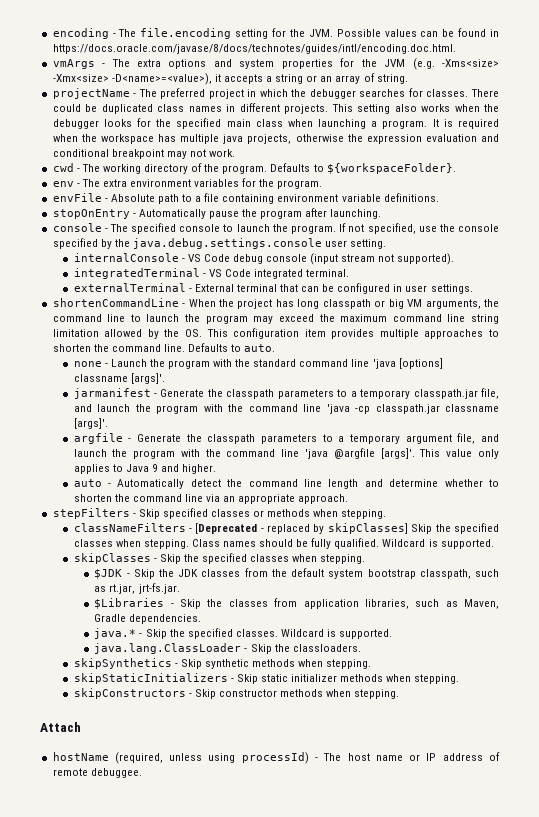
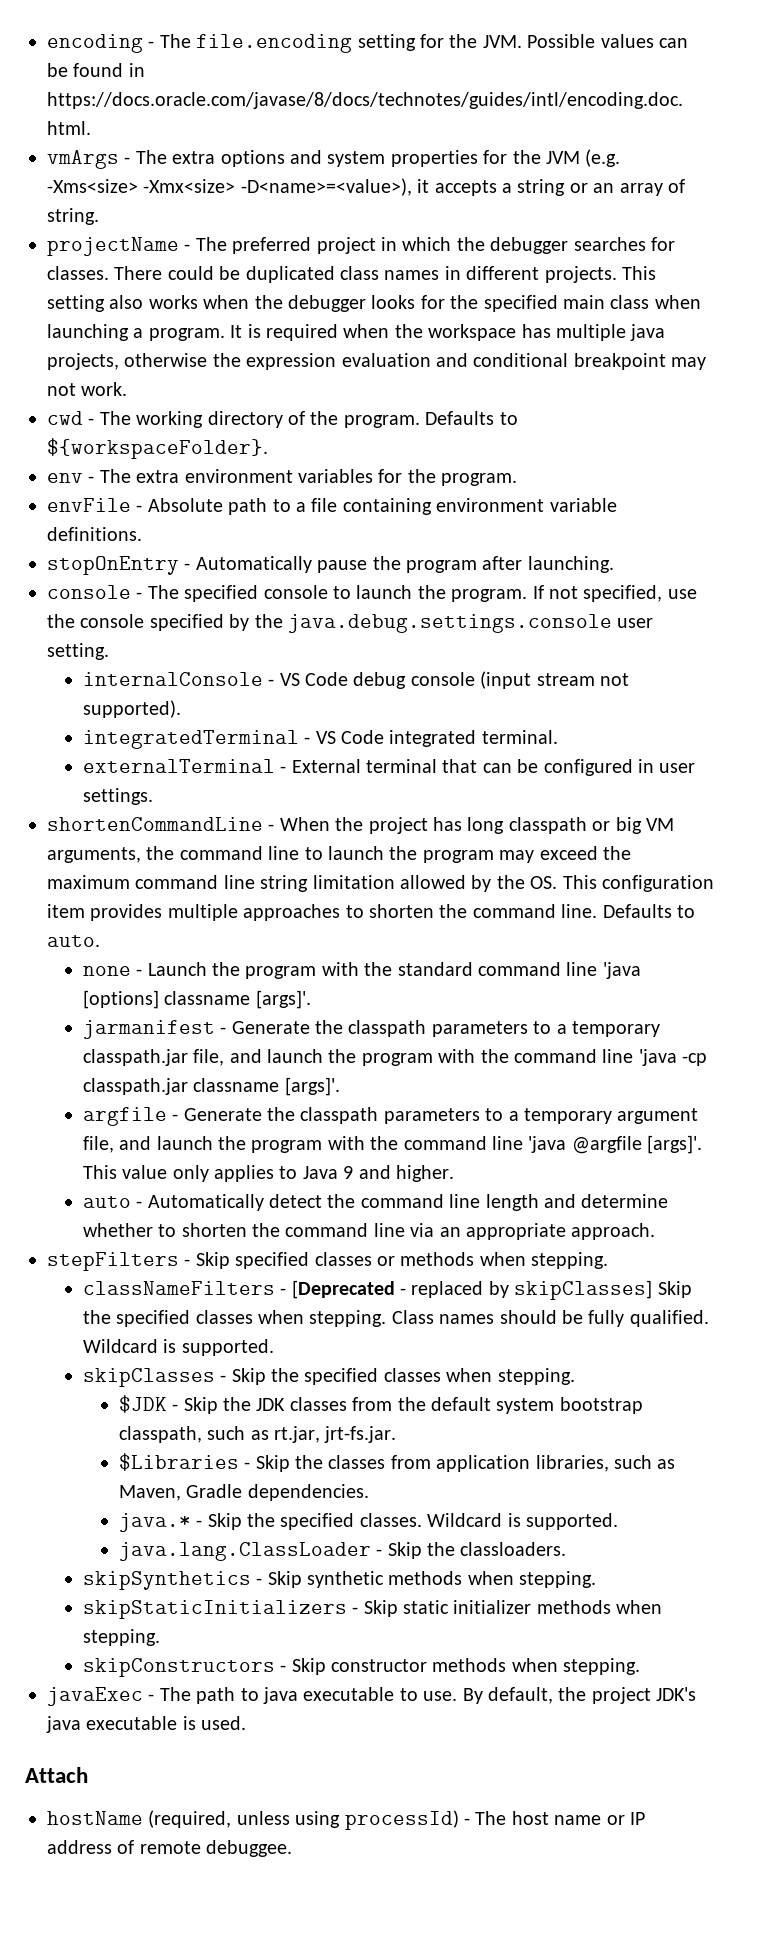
(400, 694) none -> [47,1687,697,1706] [46,1716,247,1733] // javaExec - The path to java executable to use. By default, the project JDK's java executable is used.

